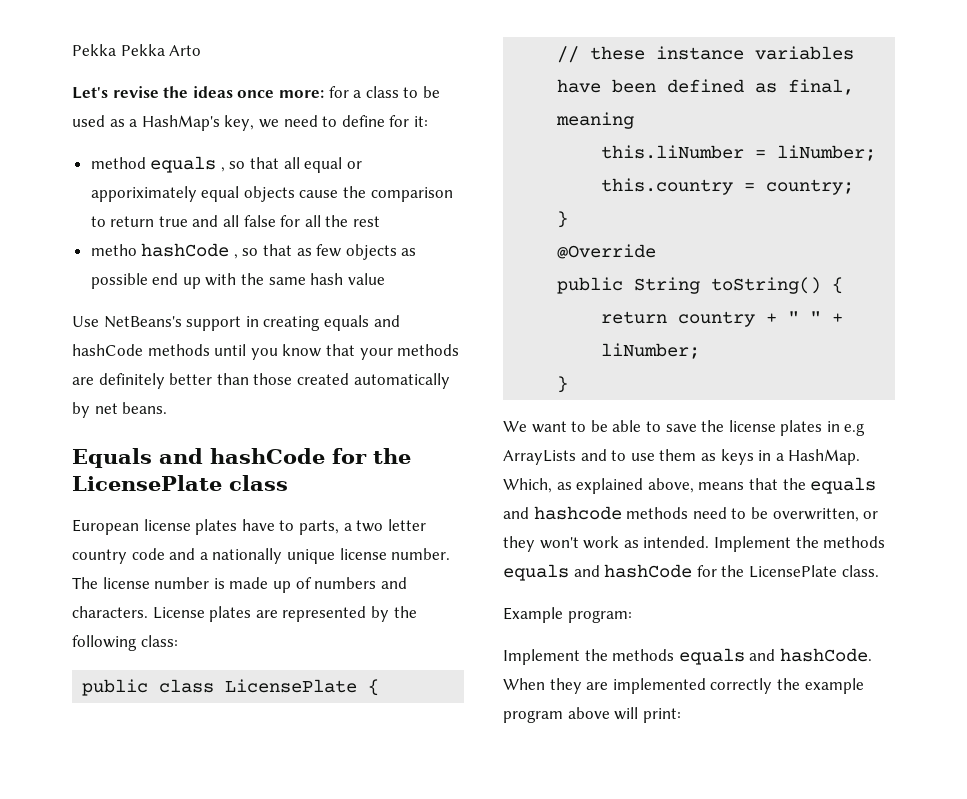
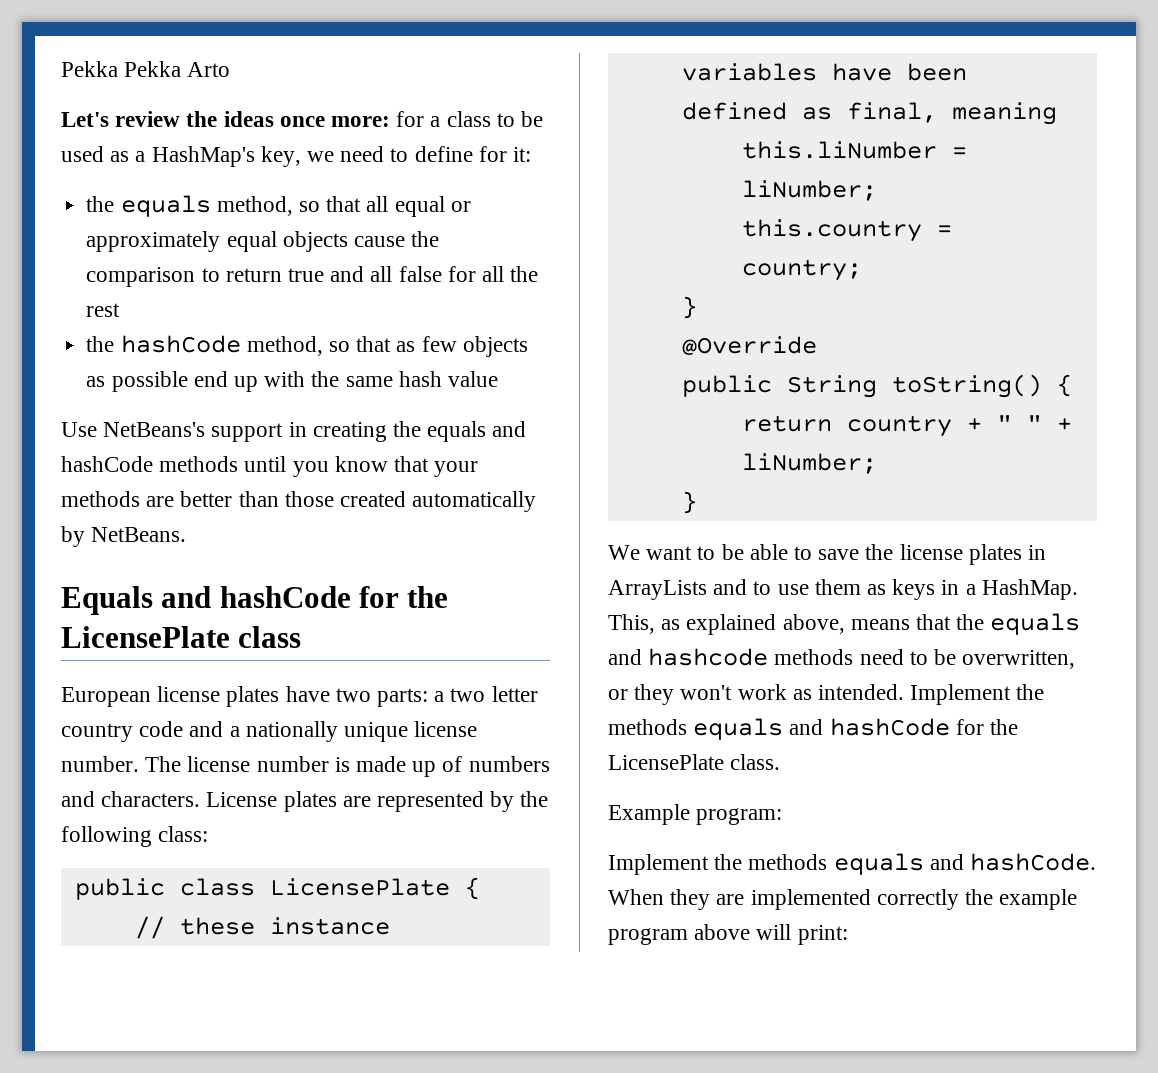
[112,86,159,98] revise -> [115,111,181,127] review
[90,156,225,173] method equals , -> [86,195,293,217] the equals method,
[90,186,197,202] apporiximately -> [86,231,221,252] approximately
[90,243,238,259] metho hashCode , -> [86,335,323,356] the hashCode method,
(321, 323) none -> [393,421,422,437] the
[98,373,165,389] definitely -> (175, 501) none
[94,402,168,414] net beans. -> [91,527,187,542] NetBeans.
[279,520,339,535] to parts, -> [335,688,429,707] two parts:
[844,423,866,436] e.g -> (1047, 552) none
[503,478,552,493] Which, -> [608,614,655,634] This,

